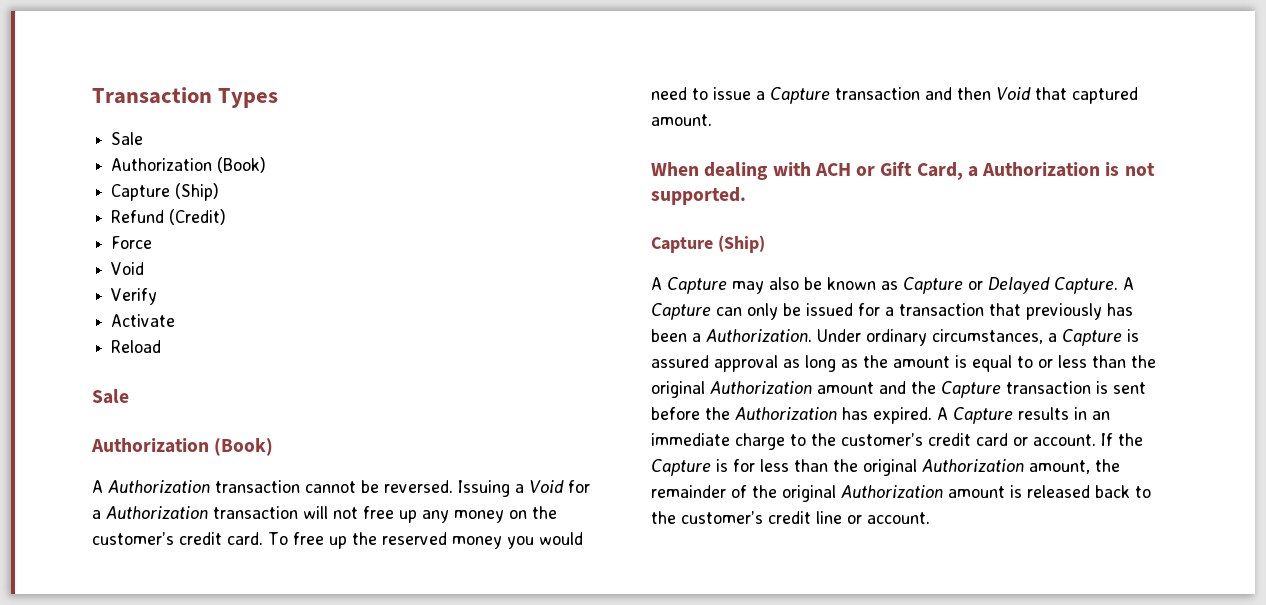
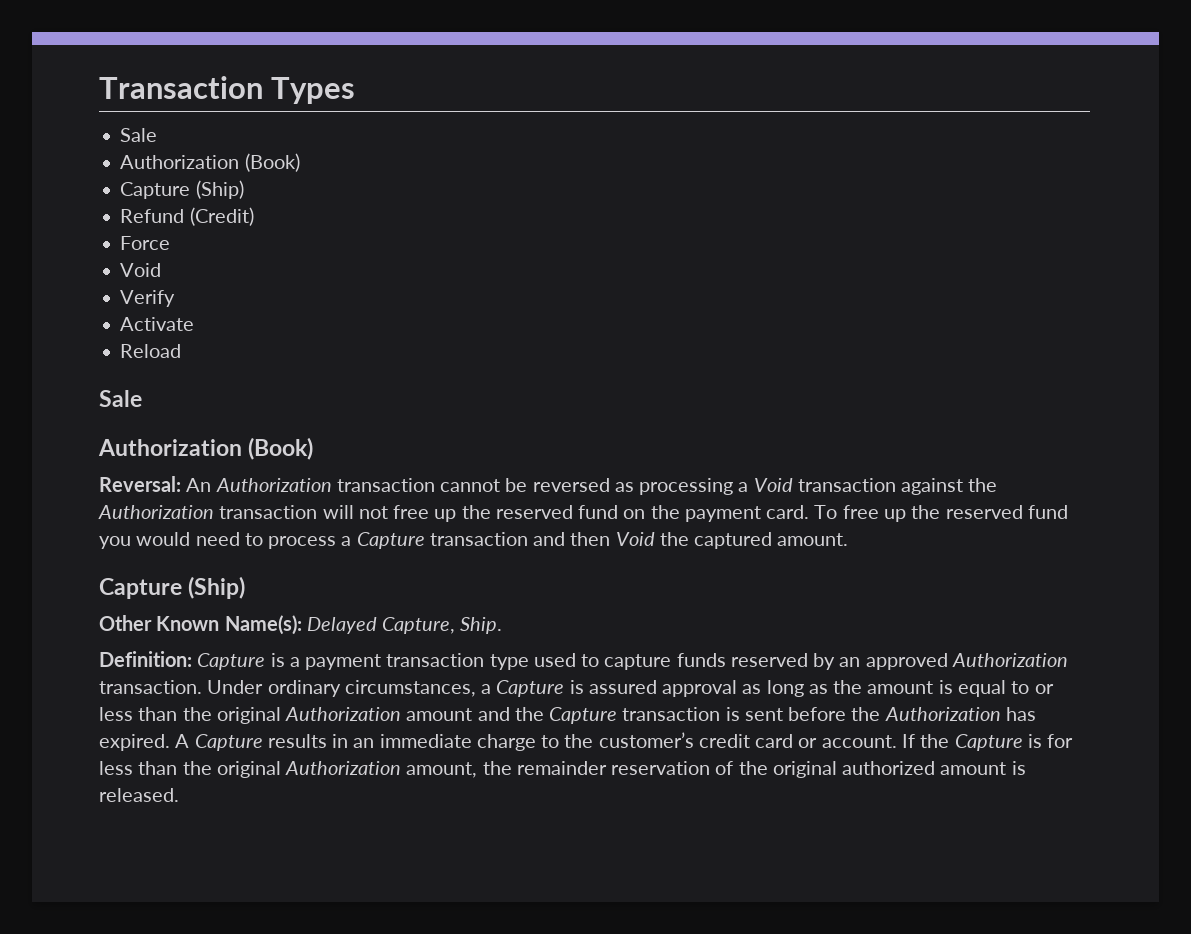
[92,480,103,493] A -> [99,476,212,492] Reversal: An
[384,480,590,497] [92,510,101,519] reversed. Issuing a Void for a -> [532,478,998,495] reversed as processing a Void transaction against the
[422,506,557,523] [92,532,222,545] any money on the customer’s credit -> [461,505,761,522] the reserved fund on the payment
[451,536,502,549] money -> [1027,505,1068,519] fund
[713,87,751,100] issue -> [268,536,337,549] process
[1034,87,1067,100] that -> [659,532,689,546] the
[651,161,1155,180] [651,187,746,205] [651,235,765,253] [651,277,1134,294] [651,303,1133,320] [651,329,812,342] When dealing with ACH or Gift Card, a Authorization is not supported. // Capture (Ship) // A Capture may also be known as Capture or Delayed Capture. A Capture can only be issued for a transaction that previously has been a Authorization. -> [99,576,246,599] [99,615,503,635] [99,651,1068,670] [99,680,202,694] Capture (Ship) // Other Known Name(s): Delayed Capture, Ship. // Definition: Capture is a payment transaction type used to capture funds reserved by an approved Authorization transaction.
(726, 491) none -> [611,761,711,775] reservation
[841,485,1151,498] [651,511,930,524] Authorization amount is released back to the customer’s credit line or account. -> [842,761,1026,775] [99,788,179,802] authorized amount is released.

